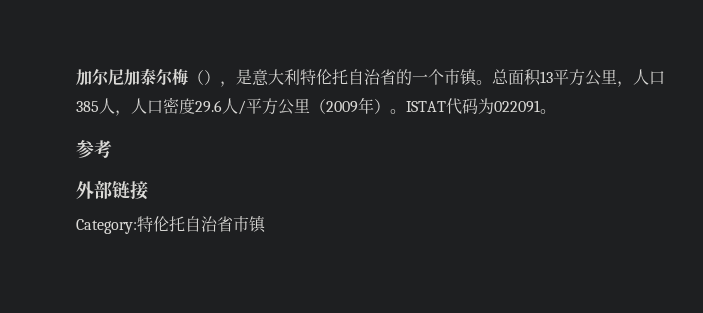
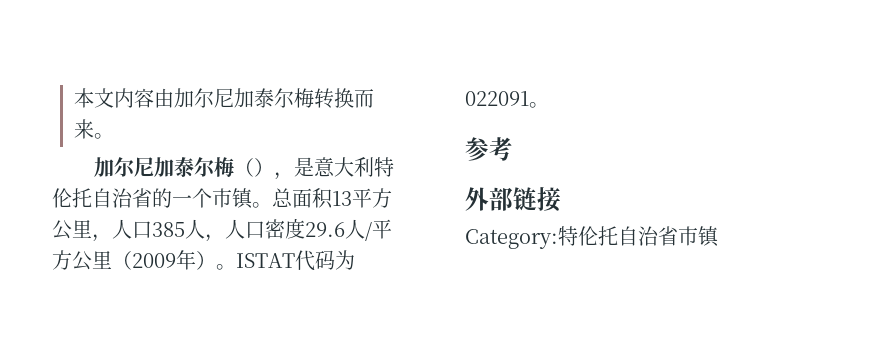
(76, 77) none -> [74,88,375,109] [74,119,115,139] 本文内容由加尔尼加泰尔梅转换而来。 //

